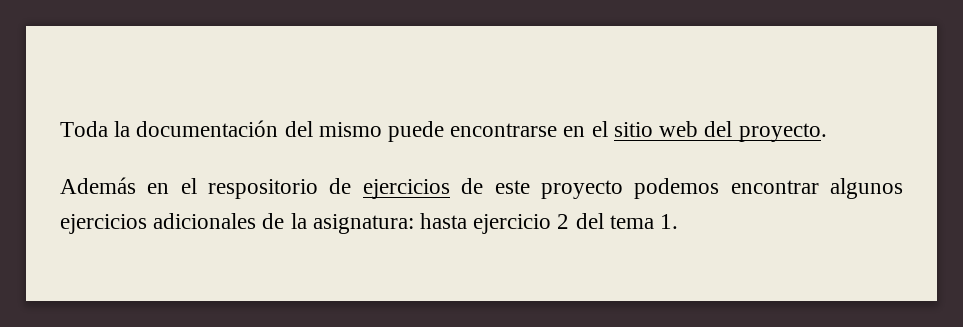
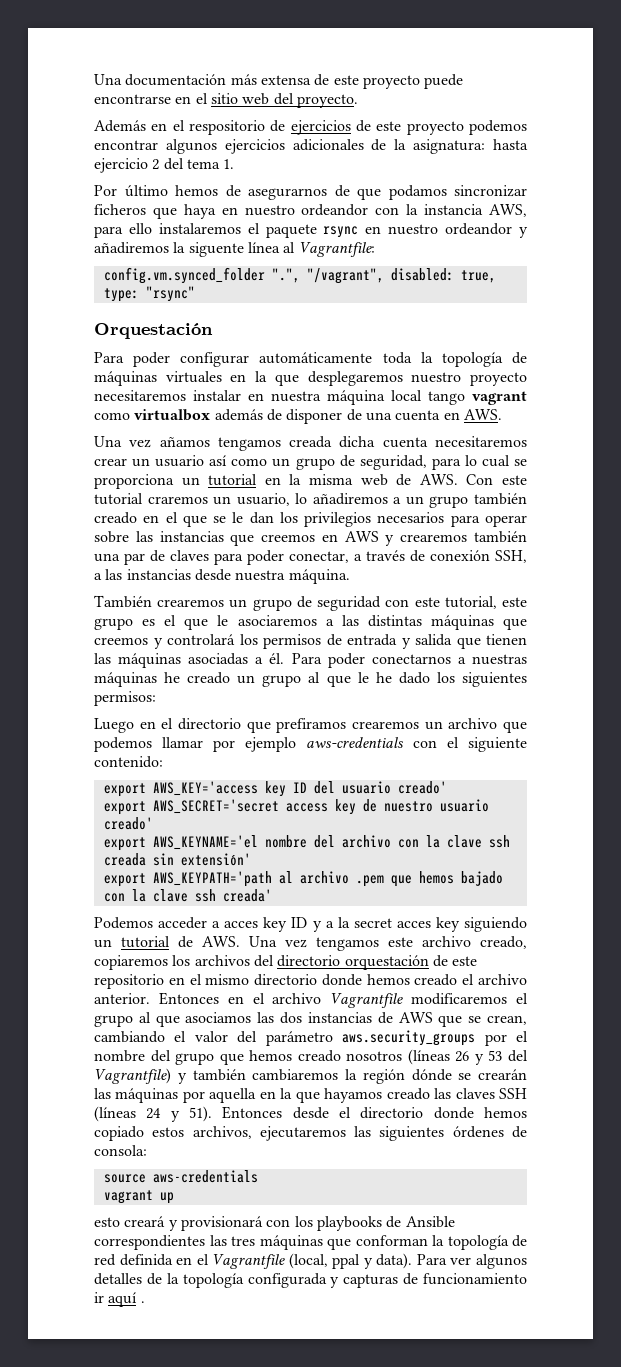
[60,120,382,137] Toda la documentación del mismo -> [94,74,420,89] Una documentación más extensa de este proyecto
(679, 221) none -> [94,185,527,200] [94,204,528,219] [94,223,529,238] [94,242,375,257] [103,267,496,284] [103,286,195,302] [94,323,213,339] [94,352,528,367] [94,371,527,386] [94,390,527,405] [94,409,502,424] [94,436,527,451] [94,455,527,470] [94,474,528,489] [94,493,527,508] [94,512,527,527] [94,531,527,546] [94,550,527,565] [94,569,350,584] [94,595,527,611] [94,615,527,630] [94,634,527,649] [94,653,527,668] [94,672,528,687] [94,691,156,706] [94,718,527,733] [94,737,527,752] [94,756,163,768] [103,781,447,797] [103,799,489,815] [103,817,153,830] [103,835,510,851] [103,853,251,866] [103,871,503,887] [103,889,272,902] [94,917,527,932] [94,936,527,951] [94,955,478,970] [94,974,527,989] [94,992,528,1008] [94,1012,527,1027] [94,1030,528,1046] [94,1049,529,1065] [94,1068,527,1084] [94,1088,527,1103] [94,1106,527,1122] [94,1126,527,1141] [94,1145,147,1156] [103,1170,258,1183] [103,1190,174,1204] [94,1216,455,1231] [94,1235,527,1250] [94,1253,528,1269] [94,1273,527,1288] [94,1292,145,1307] // Por último hemos de asegurarnos de que podamos sincronizar ficheros que haya en nuestro ordeandor con la instancia AWS, para ello instalaremos el paquete rsync en nuestro ordeandor y añadiremos la siguente línea al Vagrantfile: // config.vm.synced_folder ".", "/vagrant", disabled: true, type: "rsync" // Orquestación // Para poder configurar automáticamente toda la topología de máquinas virtuales en la que desplegaremos nuestro proyecto necesitaremos instalar en nuestra máquina local tango vagrant como virtualbox además de disponer de una cuenta en AWS. // Una vez añamos tengamos creada dicha cuenta necesitaremos crear un usuario así como un grupo de seguridad, para lo cual se proporciona un tutorial en la misma web de AWS. Con este tutorial craremos un usuario, lo añadiremos a un grupo también creado en el que se le dan los privilegios necesarios para operar sobre las instancias que creemos en AWS y crearemos también una par de claves para poder conectar, a través de conexión SSH, a las instancias desde nuestra máquina. // También crearemos un grupo de seguridad con este tutorial, este grupo es el que le asociaremos a las distintas máquinas que creemos y controlará los permisos de entrada y salida que tienen las máquinas asociadas a él. Para poder conectarnos a nuestras máquinas he creado un grupo al que le he dado los siguientes permisos: // Luego en el directorio que prefiramos crearemos un archivo que podemos llamar por ejemplo aws-credentials con el siguiente contenido: // export AWS_KEY='access key ID del usuario creado' // export AWS_SECRET='secret access key de nuestro usuario creado' // export AWS_KEYNAME='el nombre del archivo con la clave ssh creada sin extensión' // export AWS_KEYPATH='path al archivo .pem que hemos bajado con la clave ssh creada' // Podemos acceder a acces key ID y a la secret acces key siguiendo un tutorial de AWS. Una vez tengamos este archivo creado, copiaremos los archivos del directorio orquestación de este repositorio en el mismo directorio donde hemos creado el archivo anterior. Entonces en el archivo Vagrantfile modificaremos el grupo al que asociamos las dos instancias de AWS que se crean, cambiando el valor del parámetro aws.security_groups por el nombre del grupo que hemos creado nosotros (líneas 26 y 53 del Vagrantfile) y también cambiaremos la región dónde se crearán las máquinas por aquella en la que hayamos creado las claves SSH (líneas 24 y 51). Entonces desde el directorio donde hemos copiado estos archivos, ejecutaremos las siguientes órdenes de consola: // source aws-credentials // vagrant up // esto creará y provisionará con los playbooks de Ansible correspondientes las tres máquinas que conforman la topología de red definida en el Vagrantfile (local, ppal y data). Para ver algunos detalles de la topología configurada y capturas de funcionamiento ir aquí .

